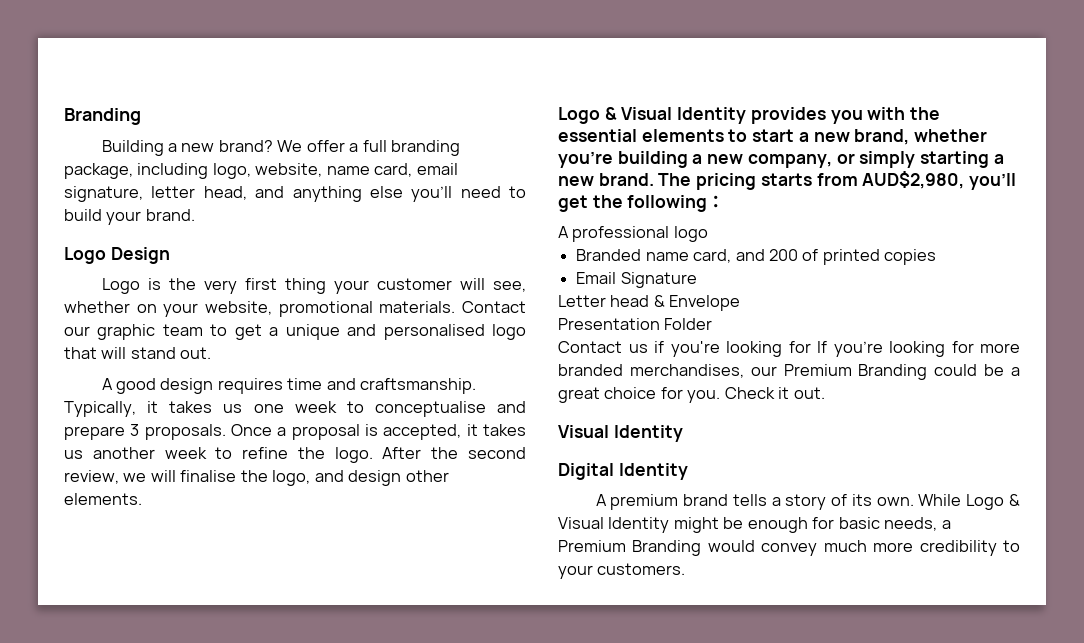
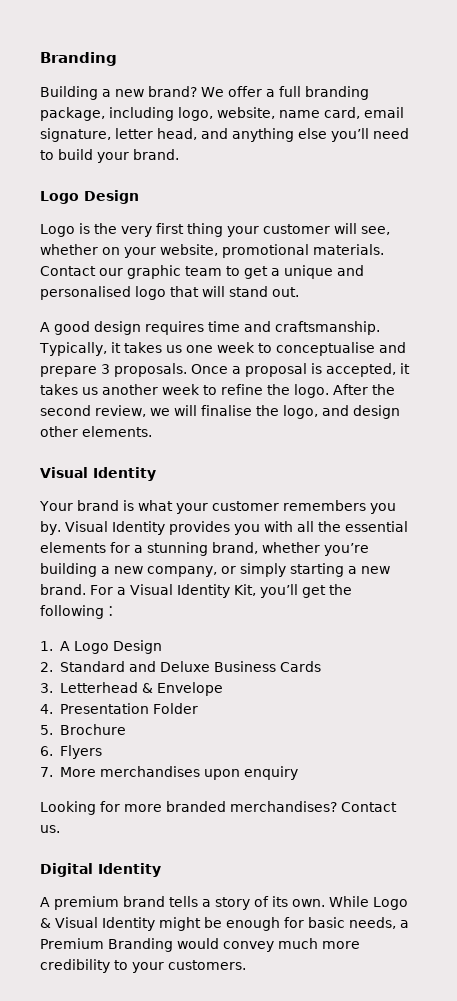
[558,107,617,124] Logo & -> [40,467,156,481] [39,500,396,514] [40,521,61,535] Visual Identity // Your brand is what your customer remembers you by.
(906, 113) none -> [296,521,314,532] all
[728,129,850,142] to start a new -> [110,542,208,556] for a stunning
[658,171,965,190] The pricing starts from AUD$2,980, -> [90,584,256,598] For a Visual Identity Kit,
[558,226,708,242] [576,249,937,265] [576,272,697,288] [558,295,650,307] A professional logo // Branded name card, and 200 of printed copies // Email Signature // Letter head -> [40,640,162,654] [40,661,321,672] [40,682,138,693] 1. A Logo Design // 2. Standard and Deluxe Business Cards // 3. Letterhead
(741, 303) none -> [40,704,53,714] 4.
[558,341,1020,357] [558,364,1020,380] [558,387,825,403] [558,425,683,442] Contact us if you're looking for If you’re looking for more branded merchandises, our Premium Branding could be a great choice for you. Check it out. // Visual Identity -> [40,724,126,735] [40,745,102,759] [40,766,298,780] [40,801,397,815] [40,825,60,833] 5. Brochure // 6. Flyers // 7. More merchandises upon enquiry // Looking for more branded merchandises? Contact us.

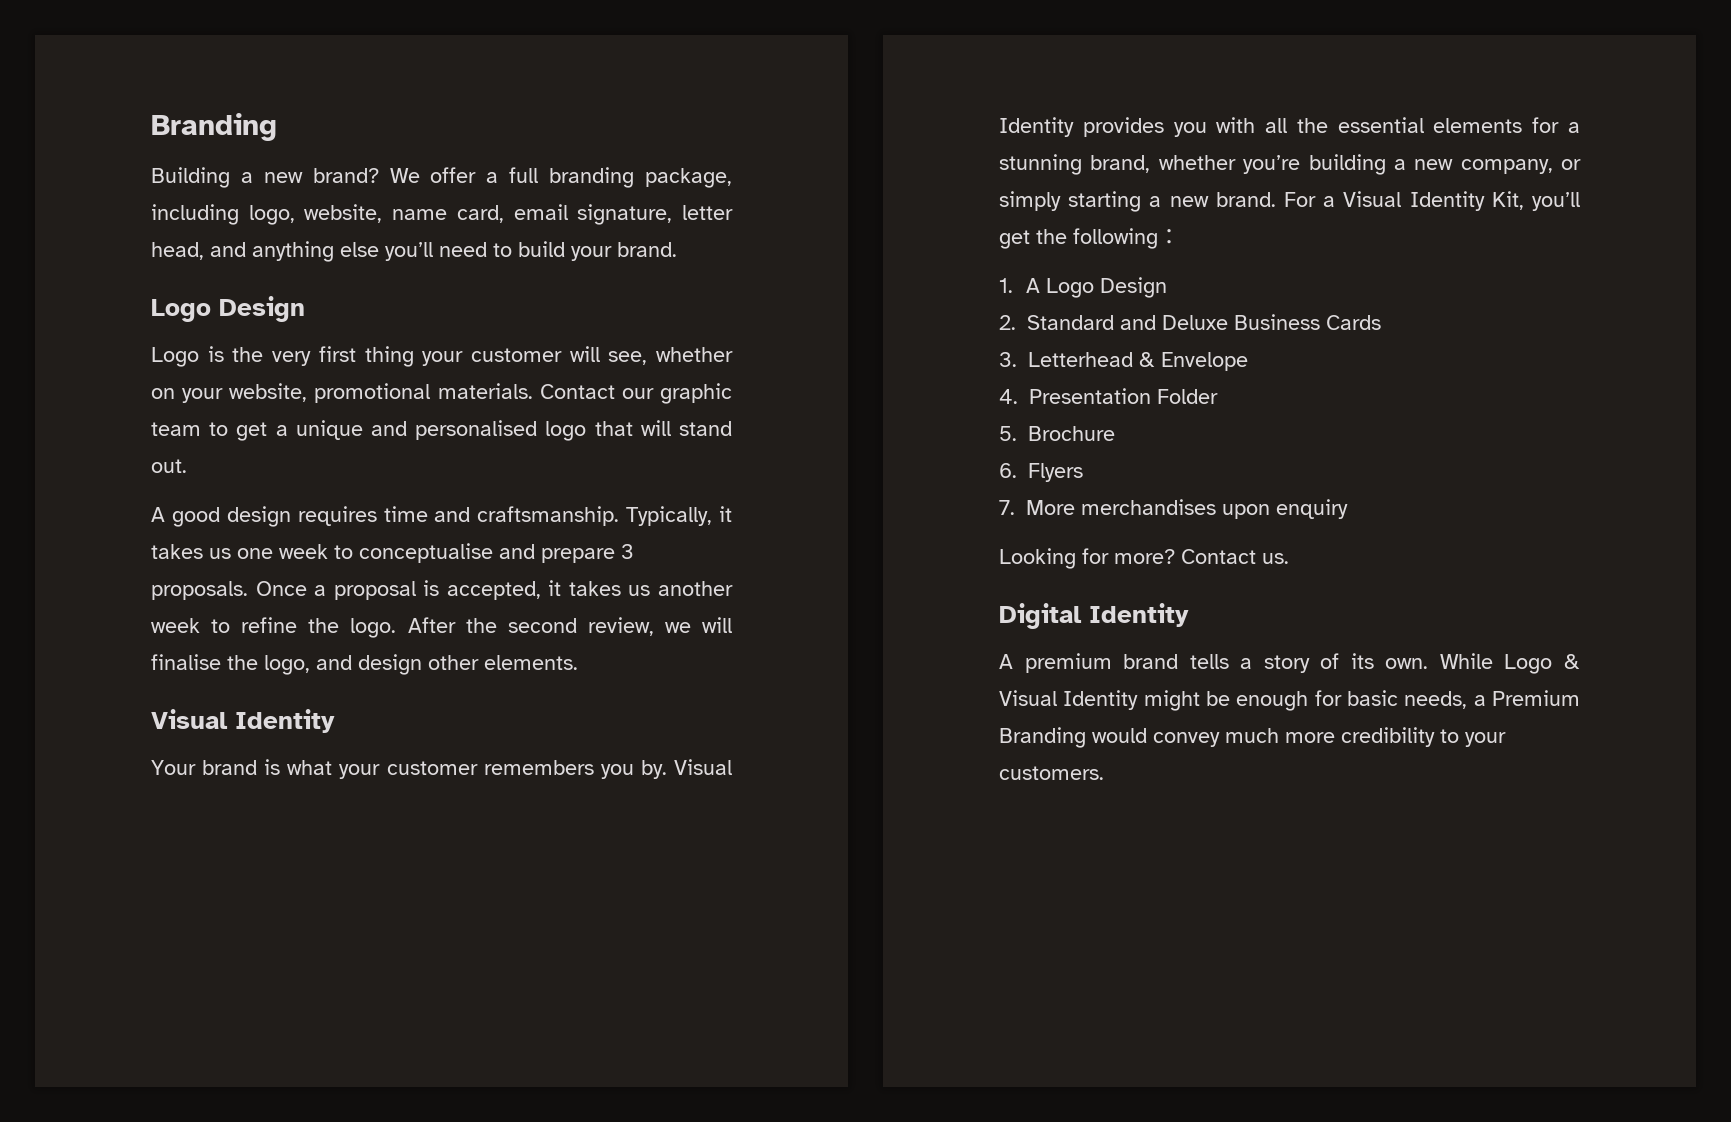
[124,801,337,812] more branded merchandises? -> [1114,549,1175,564] more?

